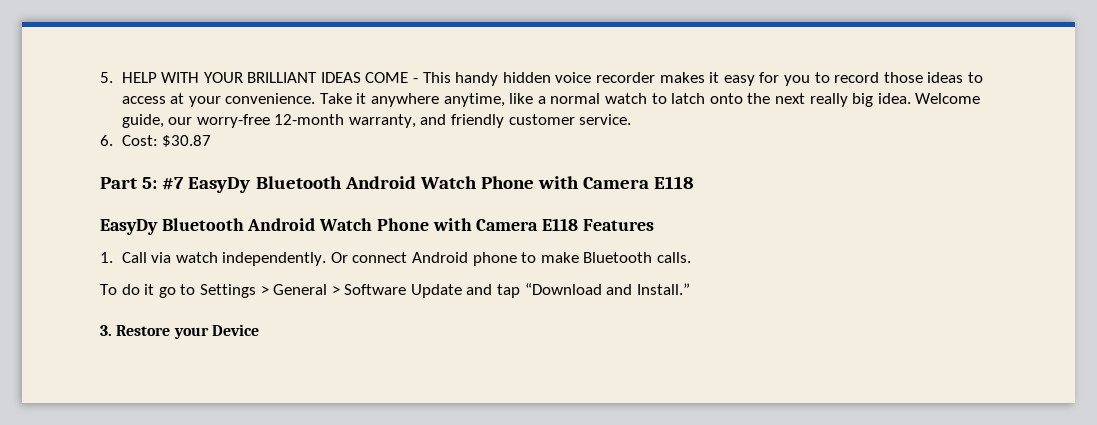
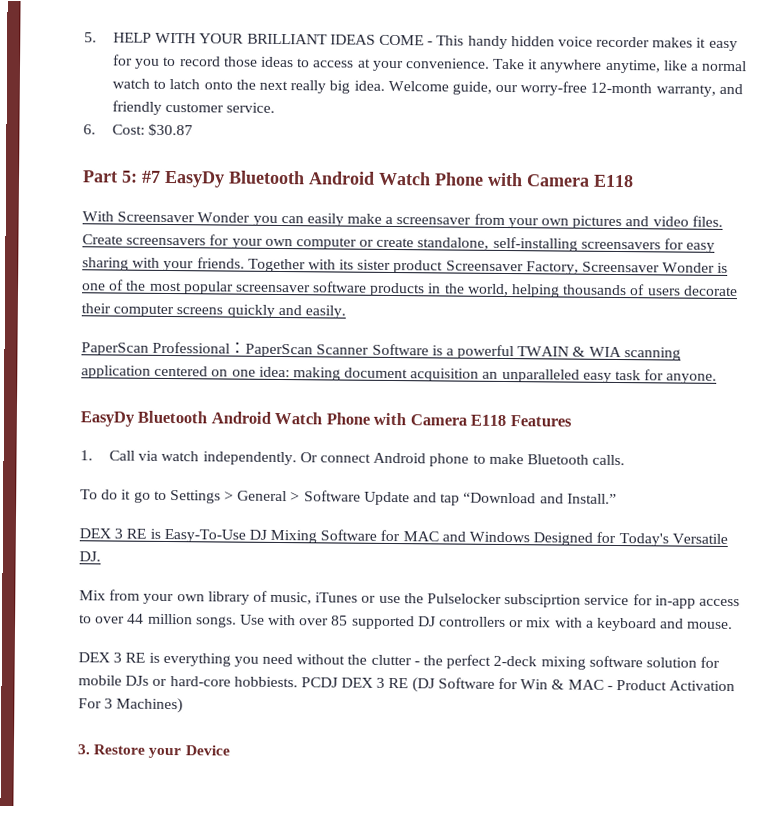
(695, 182) none -> [82,211,723,230] [82,234,716,253] [82,257,729,275] [82,279,738,298] [81,303,346,319] [81,341,681,361] [81,365,718,384] // With Screensaver Wonder you can easily make a screensaver from your own pictures and video files. Create screensavers for your own computer or create standalone, self-installing screensavers for easy sharing with your friends. Together with its sister product Screensaver Factory, Screensaver Wonder is one of the most popular screensaver software products in the world, helping thousands of users decorate their computer screens quickly and easily. // PaperScan Professional：PaperScan Scanner Software is a powerful TWAIN & WIA scanning application centered on one idea: making document acquisition an unparalleled easy task for anyone.
(690, 289) none -> [79,528,728,547] [79,551,101,562] [79,589,740,609] [79,613,734,632] [78,652,721,670] [78,675,736,693] [78,697,184,714] // DEX 3 RE is Easy-To-Use DJ Mixing Software for MAC and Windows Designed for Today's Versatile DJ. // Mix from your own library of music, iTunes or use the Pulselocker subsciprtion service for in-app access to over 44 million songs. Use with over 85 supported DJ controllers or mix with a keyboard and mouse. // DEX 3 RE is everything you need without the clutter - the perfect 2-deck mixing software solution for mobile DJs or hard-core hobbiests. PCDJ DEX 3 RE (DJ Software for Win & MAC - Product Activation For 3 Machines)

